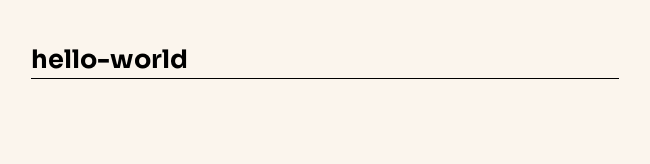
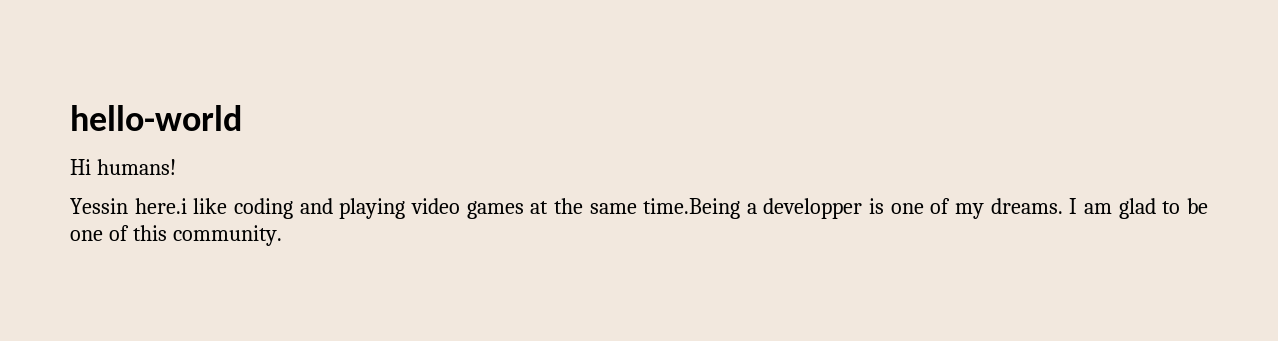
(188, 59) none -> [70,159,176,175] [70,198,1209,219] [70,225,282,246] // Hi humans! // Yessin here.i like coding and playing video games at the same time.Being a developper is one of my dreams. I am glad to be one of this community.

